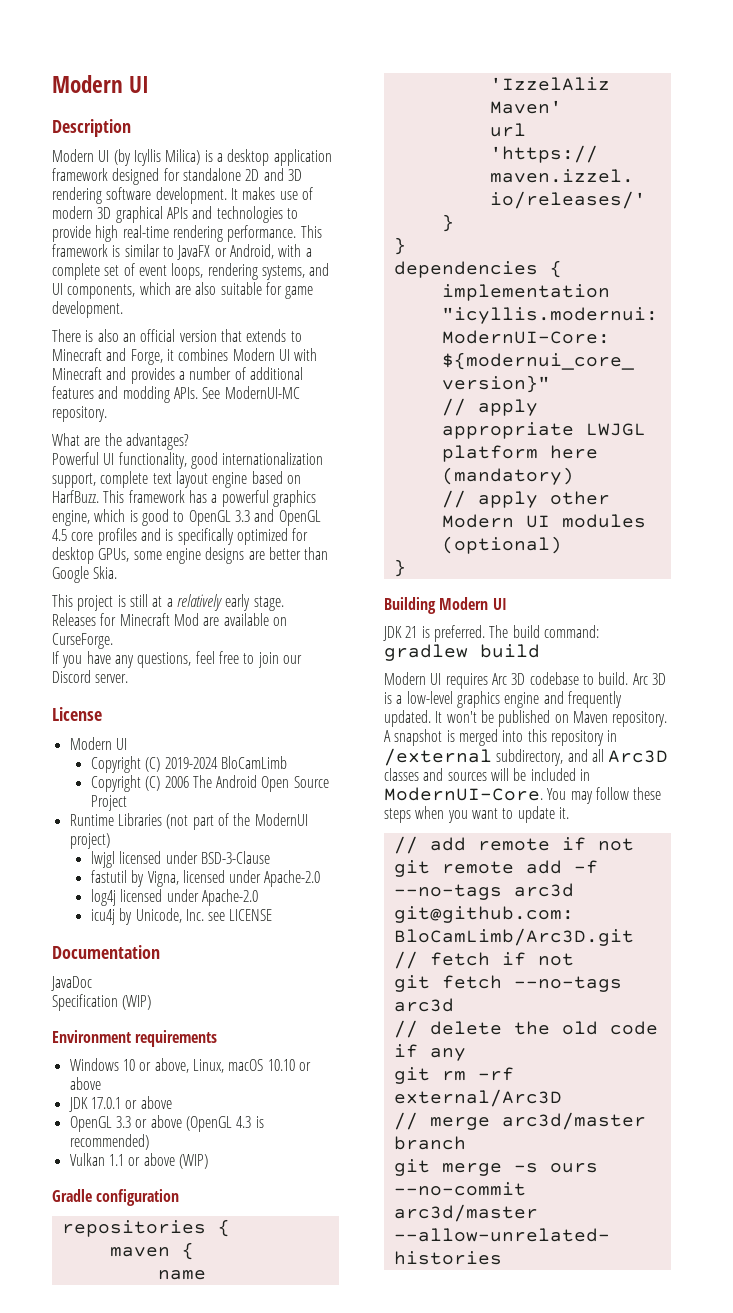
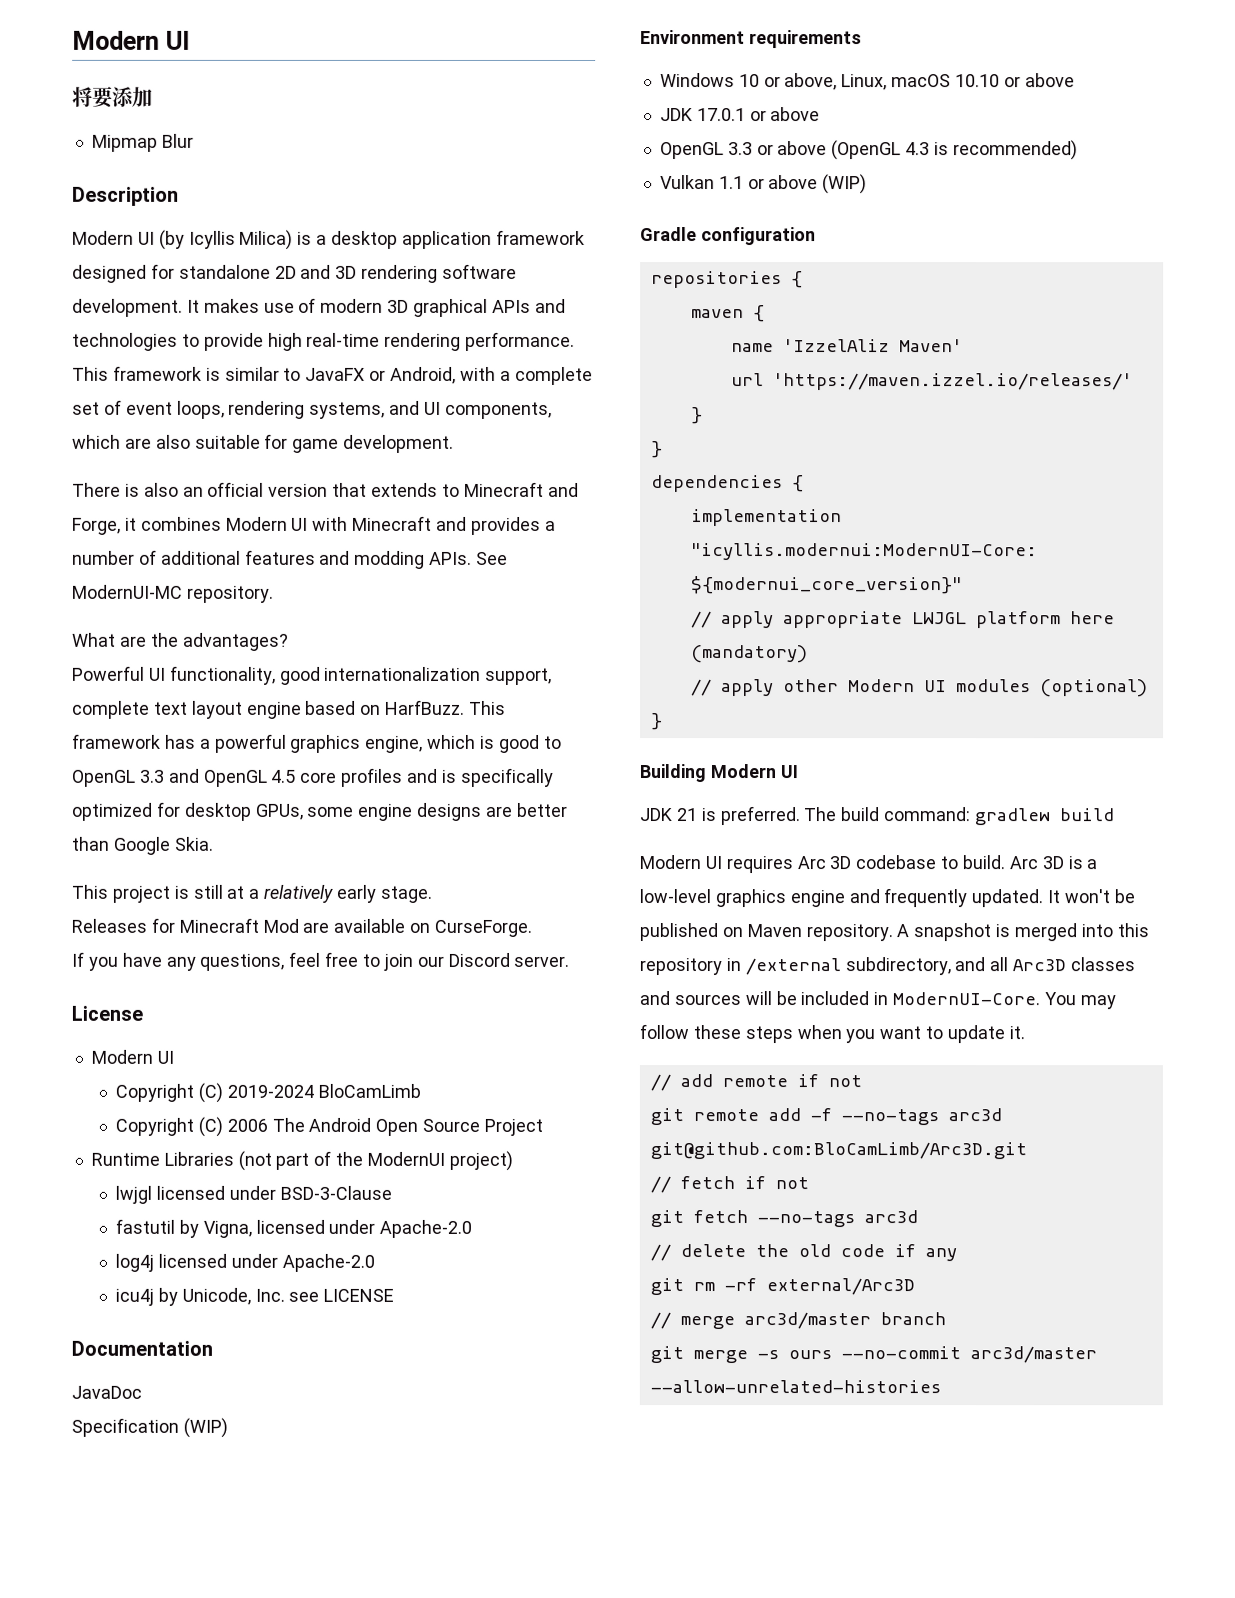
[52,75,150,93] Modern UI -> [72,30,190,50] [72,86,153,108] [91,133,194,152] Modern UI // 将要添加 // Mipmap Blur

